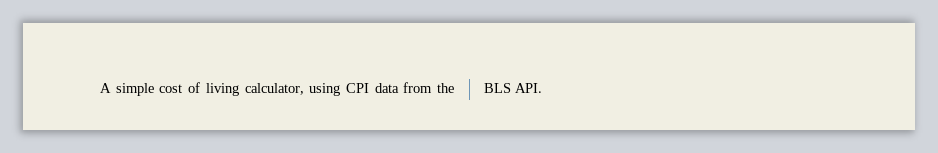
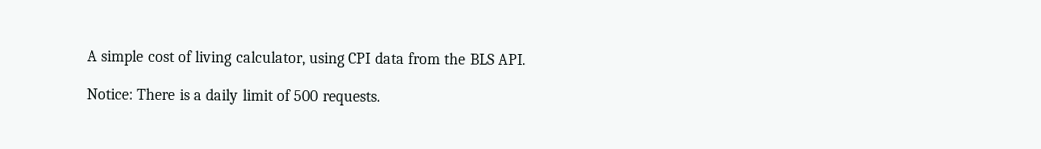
(542, 88) none -> [86,87,380,106] // Notice: There is a daily limit of 500 requests.

